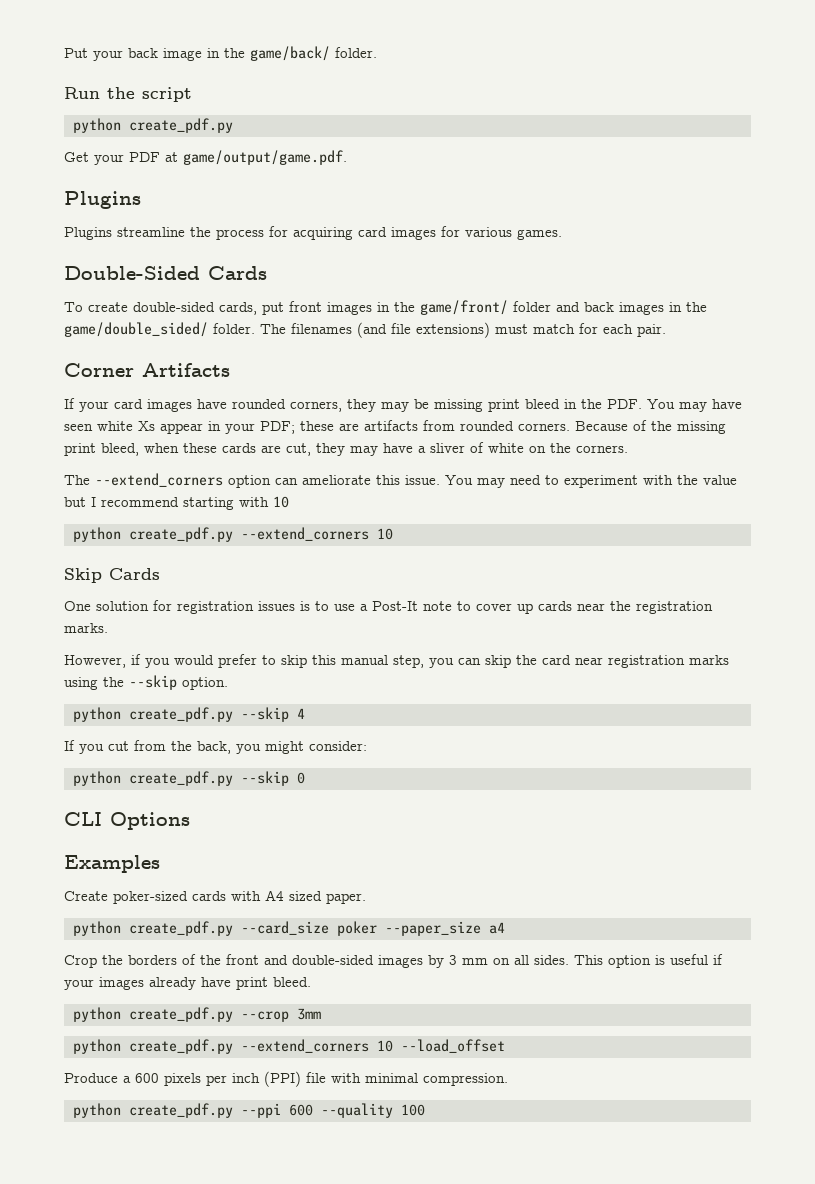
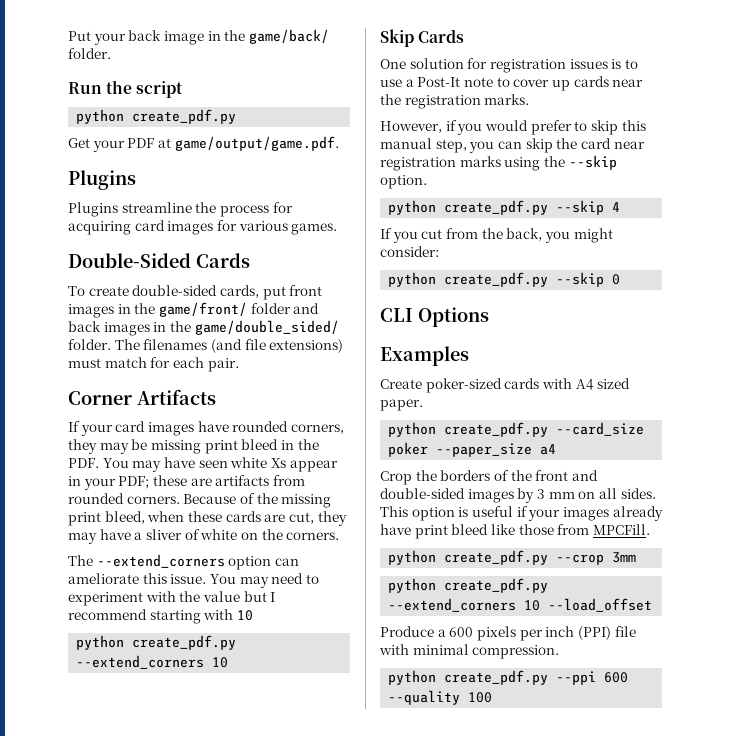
[273,977,311,987] bleed. -> [451,524,650,535] bleed like those from MPCFill.

